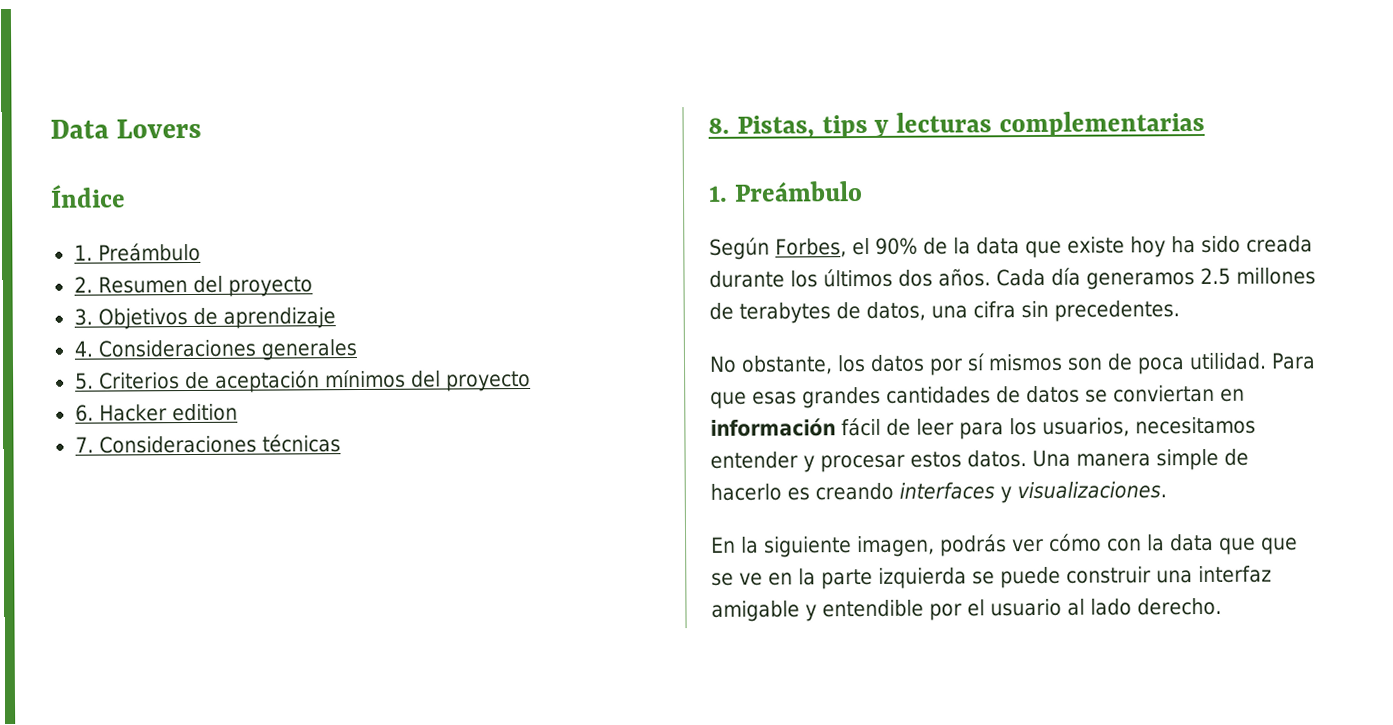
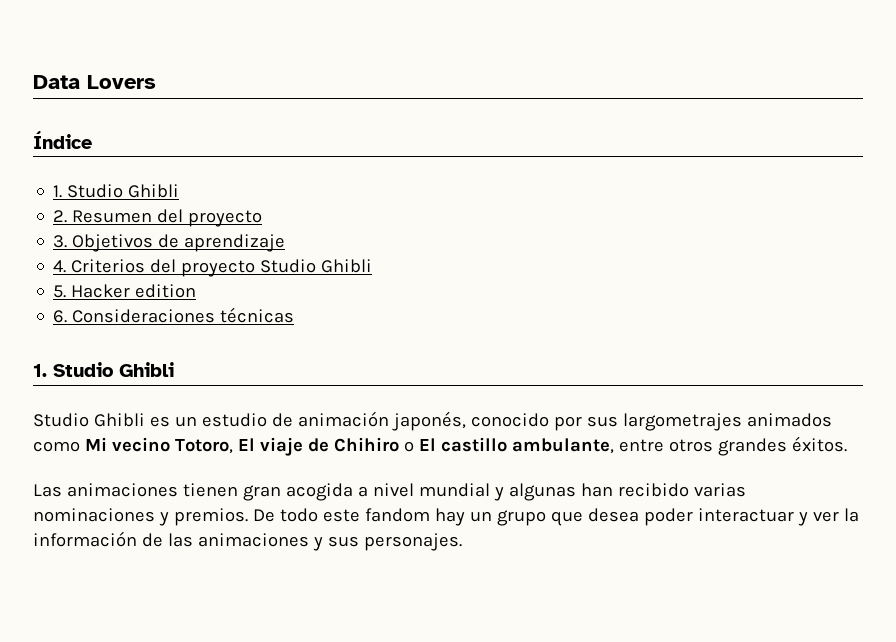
[97,242,201,262] Preámbulo -> [67,184,180,198] Studio Ghibli
[97,339,357,361] [74,369,531,393] [74,404,94,422] Consideraciones generales // 5. Criterios de aceptación mínimos del proyecto // 6. -> [71,259,373,277] [53,285,67,298] Criterios del proyecto Studio Ghibli // 5.
[74,436,94,453] 7. -> [53,310,68,323] 6.
[708,110,1206,140] [708,181,863,202] [709,235,1313,260] [709,267,1316,290] [709,300,1180,324] [709,352,1316,376] [710,384,1245,409] [710,416,1256,440] [710,448,1249,473] [710,481,1167,504] [711,533,1298,558] [711,565,1272,590] [711,597,1222,622] 8. Pistas, tips y lecturas complementarias // 1. Preámbulo // Según Forbes, el 90% de la data que existe hoy ha sido creada durante los últimos dos años. Cada día generamos 2.5 millones de terabytes de datos, una cifra sin precedentes. // No obstante, los datos por sí mismos son de poca utilidad. Para que esas grandes cantidades de datos se conviertan en información fácil de leer para los usuarios, necesitamos entender y procesar estos datos. Una manera simple de hacerlo es creando interfaces y visualizaciones. // En la siguiente imagen, podrás ver cómo con la data que que se ve en la parte izquierda se puede construir una interfaz amigable y entendible por el usuario al lado derecho. -> [33,362,174,377] [33,411,832,431] [33,436,847,456] [33,483,746,501] [33,508,859,526] [33,531,462,551] 1. Studio Ghibli // Studio Ghibli es un estudio de animación japonés, conocido por sus largometrajes animados como Mi vecino Totoro, El viaje de Chihiro o El castillo ambulante, entre otros grandes éxitos. // Las animaciones tienen gran acogida a nivel mundial y algunas han recibido varias nominaciones y premios. De todo este fandom hay un grupo que desea poder interactuar y ver la información de las animaciones y sus personajes.

